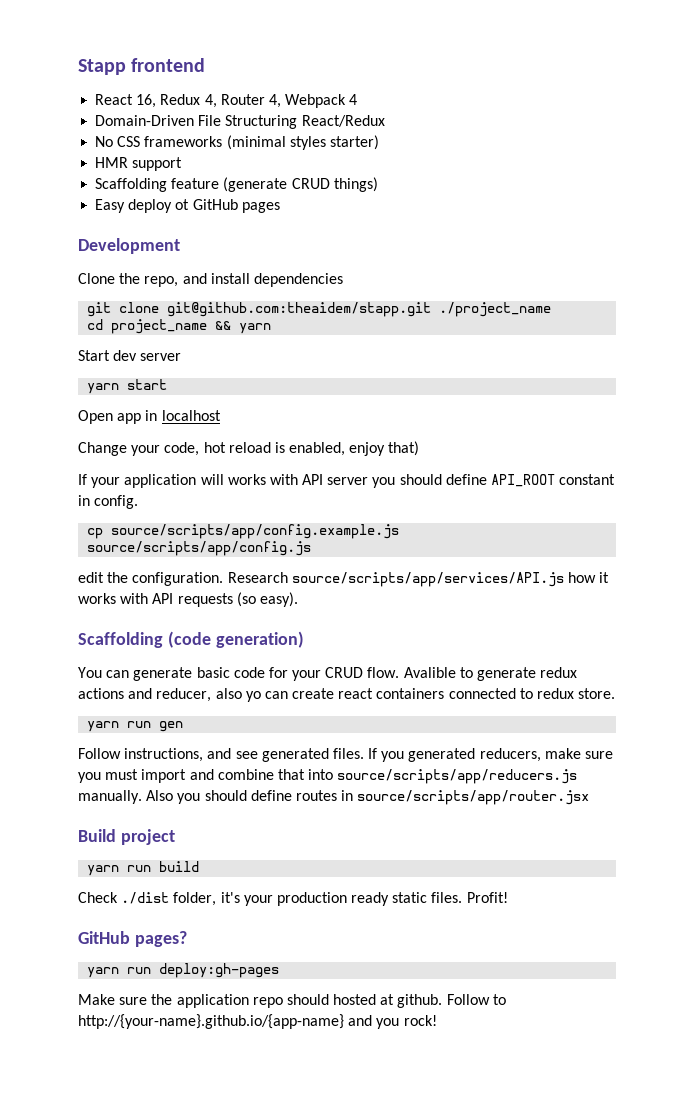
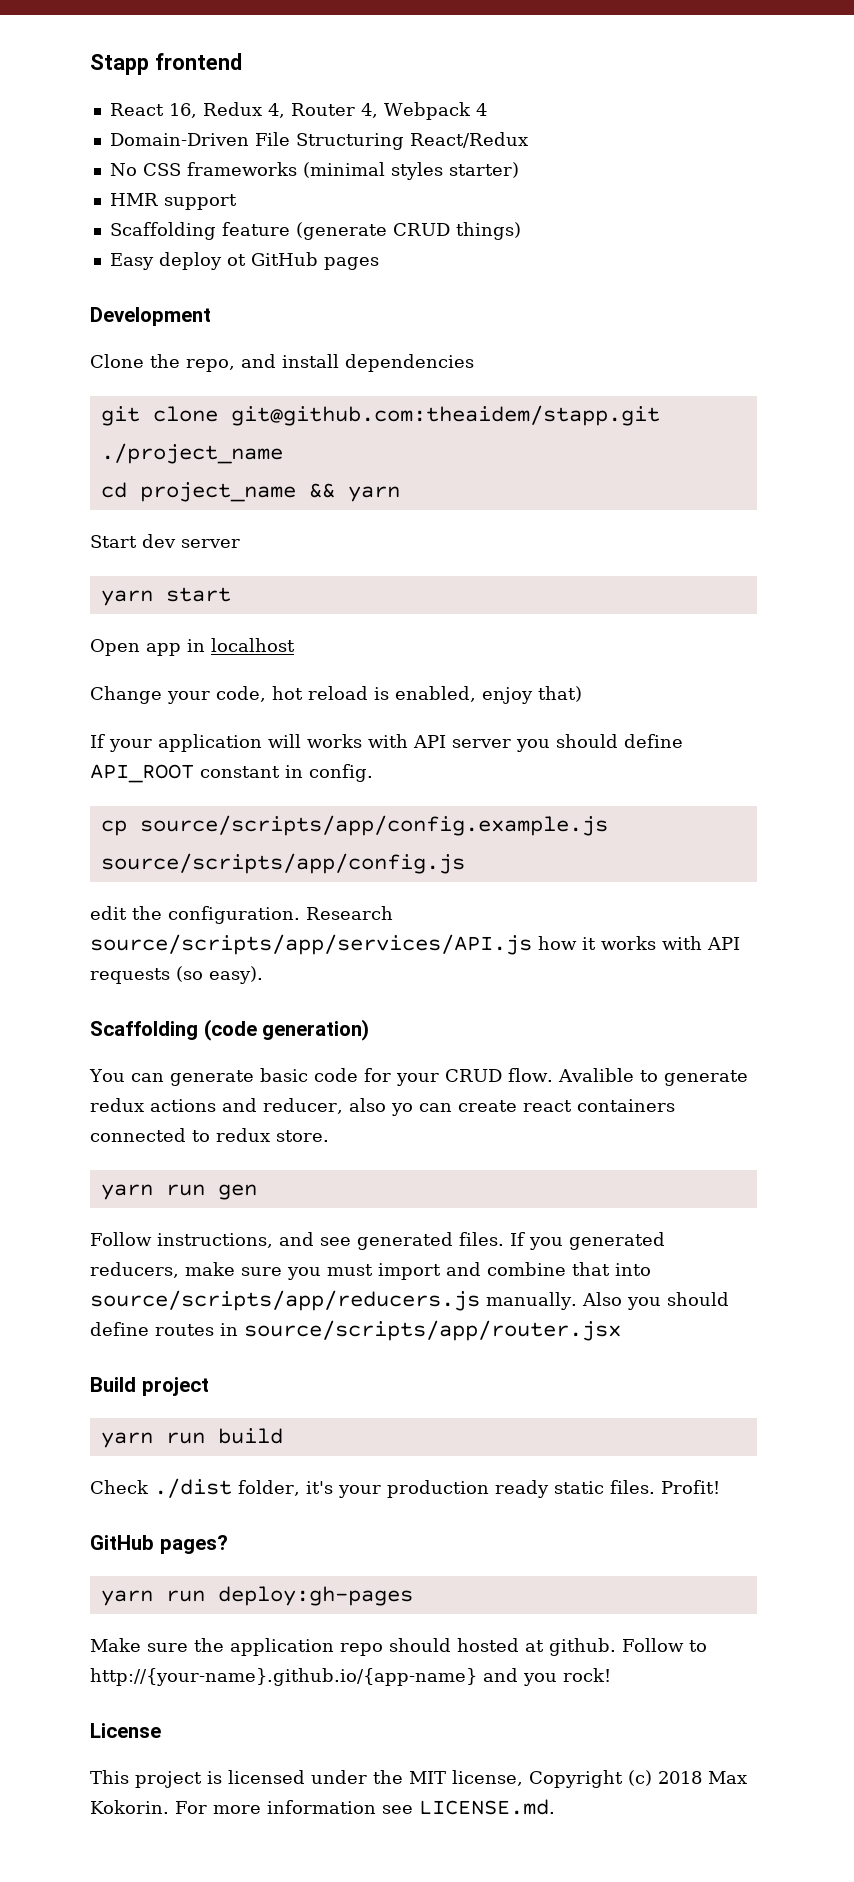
(437, 1020) none -> [90,1723,161,1738] [90,1770,747,1788] [90,1799,555,1815] // License // This project is licensed under the MIT license, Copyright (c) 2018 Max Kokorin. For more information see LICENSE.md.

